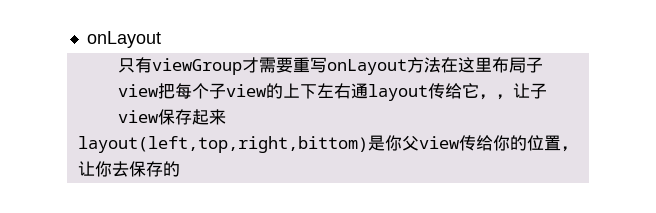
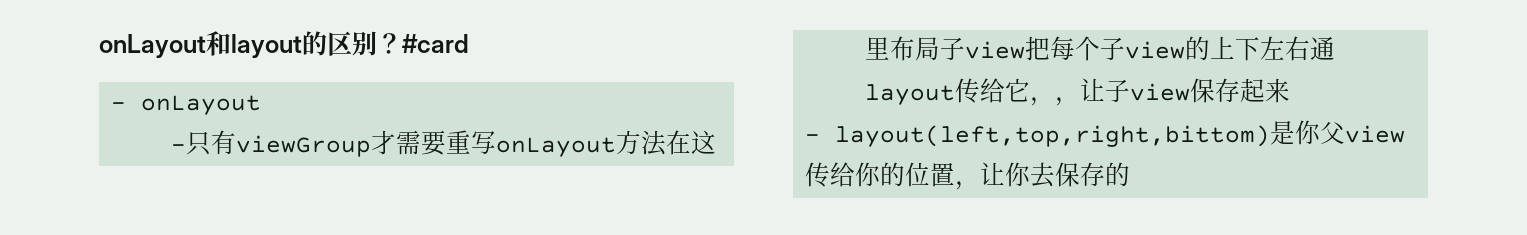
[86,31,161,48] onLayout // -> [99,31,469,58] [111,95,261,115] [171,144,186,152] onLayout和layout的区别？#card // - onLayout // -
(226, 117) none -> [805,134,820,142] -

